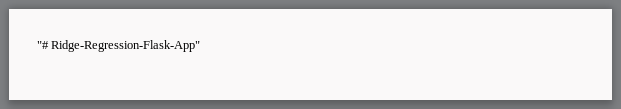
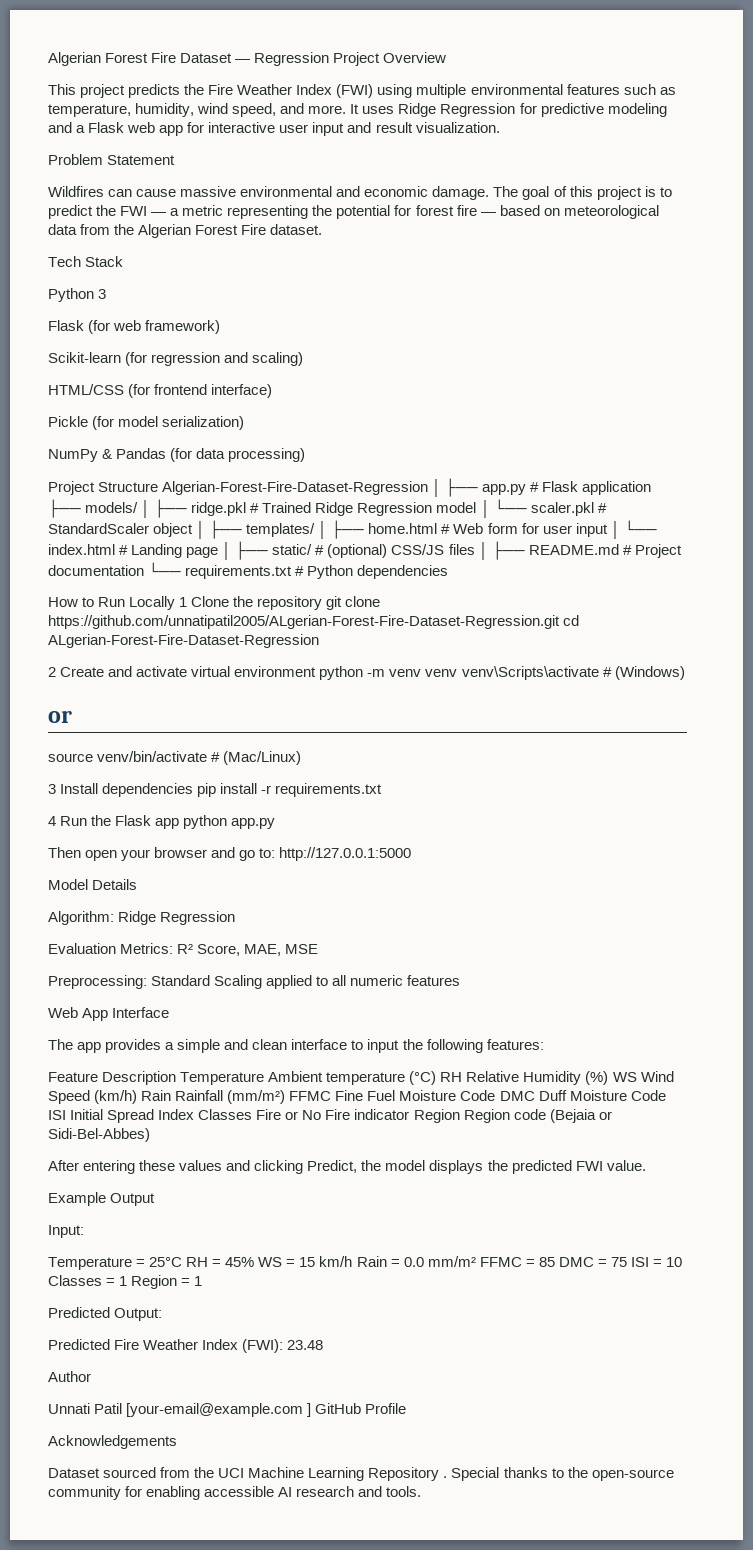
[37,40,201,52] "# Ridge-Regression-Flask-App" -> [48,52,447,66] [48,84,676,98] [48,103,667,117] [48,122,500,136] [48,154,176,165] [48,186,672,200] [48,205,659,219] [48,224,323,238] [48,256,124,267] [48,288,107,302] [48,320,221,334] [48,352,304,366] [48,384,273,398] [48,416,245,430] [48,448,306,462] [48,478,652,497] [48,499,607,518] [48,520,657,539] [48,541,682,560] [48,562,449,579] [48,596,381,610] [48,615,580,629] [48,634,319,648] [48,666,685,680] [48,710,72,723] [48,751,302,765] [48,783,383,797] [48,815,276,829] [48,847,412,861] [48,879,138,890] [48,911,236,925] [48,943,319,956] [48,975,461,989] [48,1007,170,1021] [48,1039,544,1053] [48,1071,674,1085] [48,1090,666,1104] [48,1109,612,1123] [48,1128,150,1142] [48,1160,646,1174] [48,1192,156,1206] [48,1225,84,1238] [48,1256,683,1270] [48,1275,203,1289] [48,1307,163,1321] [48,1339,324,1353] [48,1371,91,1382] [48,1403,407,1417] [48,1435,177,1449] [48,1467,674,1481] [48,1486,422,1500] Algerian Forest Fire Dataset — Regression Project Overview // This project predicts the Fire Weather Index (FWI) using multiple environmental features such as temperature, humidity, wind speed, and more. It uses Ridge Regression for predictive modeling and a Flask web app for interactive user input and result visualization. // Problem Statement // Wildfires can cause massive environmental and economic damage. The goal of this project is to predict the FWI — a metric representing the potential for forest fire — based on meteorological data from the Algerian Forest Fire dataset. // Tech Stack // Python 3 // Flask (for web framework) // Scikit-learn (for regression and scaling) // HTML/CSS (for frontend interface) // Pickle (for model serialization) // NumPy & Pandas (for data processing) // Project Structure Algerian-Forest-Fire-Dataset-Regression │ ├── app.py # Flask application ├── models/ │ ├── ridge.pkl # Trained Ridge Regression model │ └── scaler.pkl # StandardScaler object │ ├── templates/ │ ├── home.html # Web form for user input │ └── index.html # Landing page │ ├── static/ # (optional) CSS/JS files │ ├── README.md # Project documentation └── requirements.txt # Python dependencies // How to Run Locally 1 Clone the repository git clone https://github.com/unnatipatil2005/ALgerian-Forest-Fire-Dataset-Regression.git cd ALgerian-Forest-Fire-Dataset-Regression // 2 Create and activate virtual environment python -m venv venv venv\Scripts\activate # (Windows) // or // source venv/bin/activate # (Mac/Linux) // 3 Install dependencies pip install -r requirements.txt // 4 Run the Flask app python app.py // Then open your browser and go to: http://127.0.0.1:5000 // Model Details // Algorithm: Ridge Regression // Evaluation Metrics: R² Score, MAE, MSE // Preprocessing: Standard Scaling applied to all numeric features // Web App Interface // The app provides a simple and clean interface to input the following features: // Feature Description Temperature Ambient temperature (°C) RH Relative Humidity (%) WS Wind Speed (km/h) Rain Rainfall (mm/m²) FFMC Fine Fuel Moisture Code DMC Duff Moisture Code ISI Initial Spread Index Classes Fire or No Fire indicator Region Region code (Bejaia or Sidi-Bel-Abbes) // After entering these values and clicking Predict, the model displays the predicted FWI value. // Example Output // Input: // Temperature = 25°C RH = 45% WS = 15 km/h Rain = 0.0 mm/m² FFMC = 85 DMC = 75 ISI = 10 Classes = 1 Region = 1 // Predicted Output: // Predicted Fire Weather Index (FWI): 23.48 // Author // Unnati Patil [your-email@example.com ] GitHub Profile // Acknowledgements // Dataset sourced from the UCI Machine Learning Repository . Special thanks to the open-source community for enabling accessible AI research and tools.

